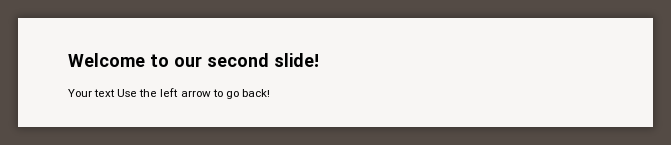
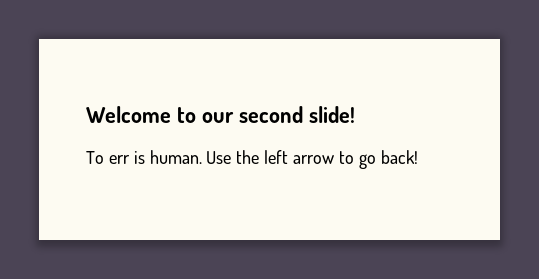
[68,89,116,97] Your text -> [86,150,202,164] To err is human.

